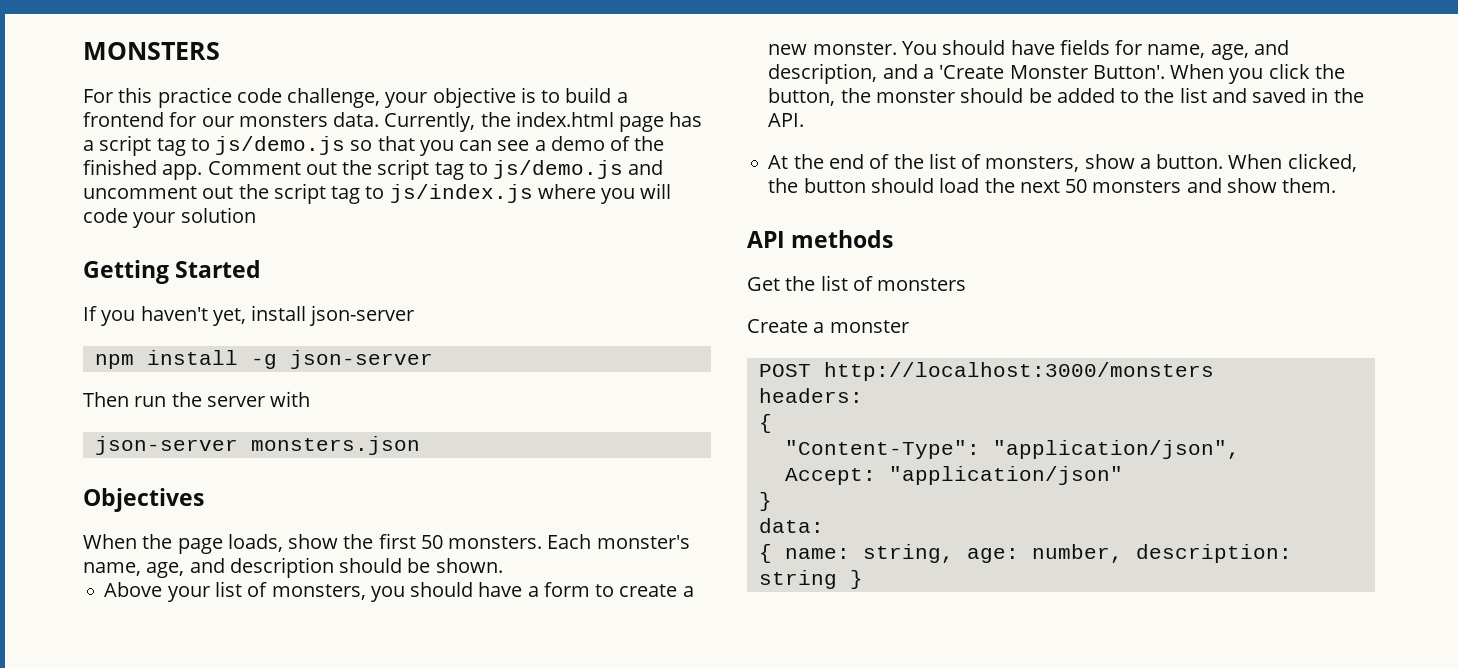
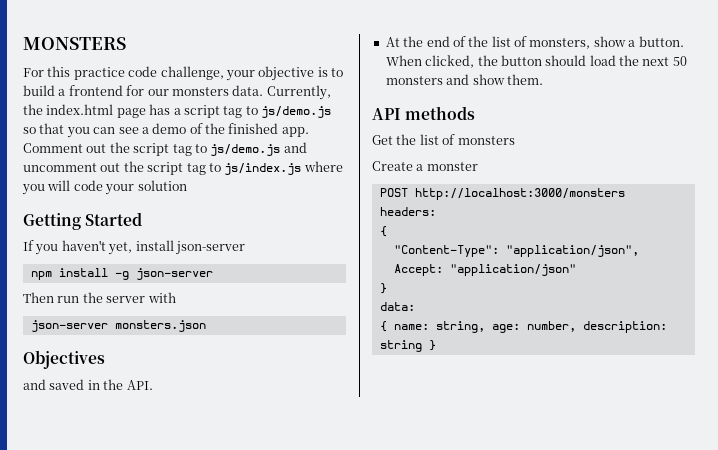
[83,533,690,554] [83,557,503,578] [104,581,694,602] [768,39,1289,60] [768,63,1345,84] [768,87,1207,106] When the page loads, show the first 50 monsters. Each monster's name, age, and description should be shown. // Above your list of monsters, you should have a form to create a new monster. You should have fields for name, age, and description, and a 'Create Monster Button'. When you click the button, the monster should be added to the list -> (105, 359) none

